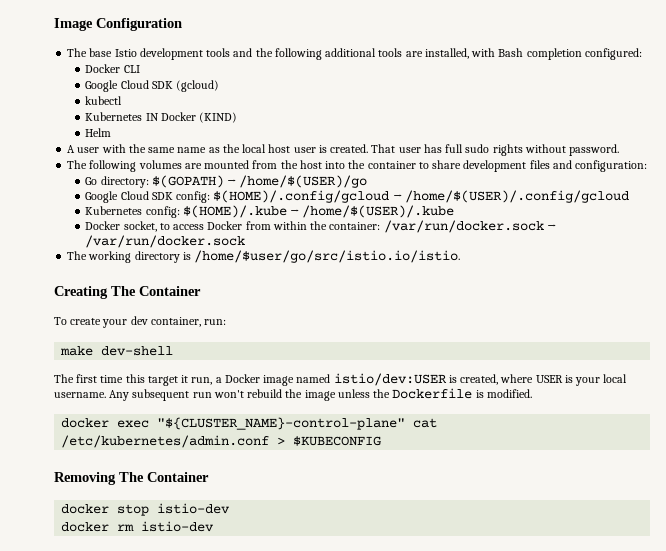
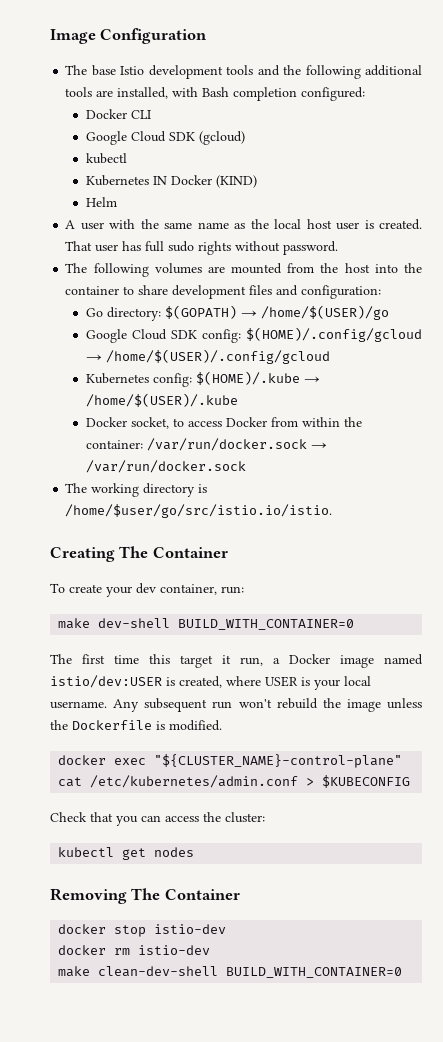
(174, 351) none -> [178,619,355,630] BUILD_WITH_CONTAINER=0
(382, 441) none -> [50,812,265,826] [58,847,195,860] // Check that you can access the cluster: // kubectl get nodes
(215, 526) none -> [58,966,403,978] // make clean-dev-shell BUILD_WITH_CONTAINER=0

